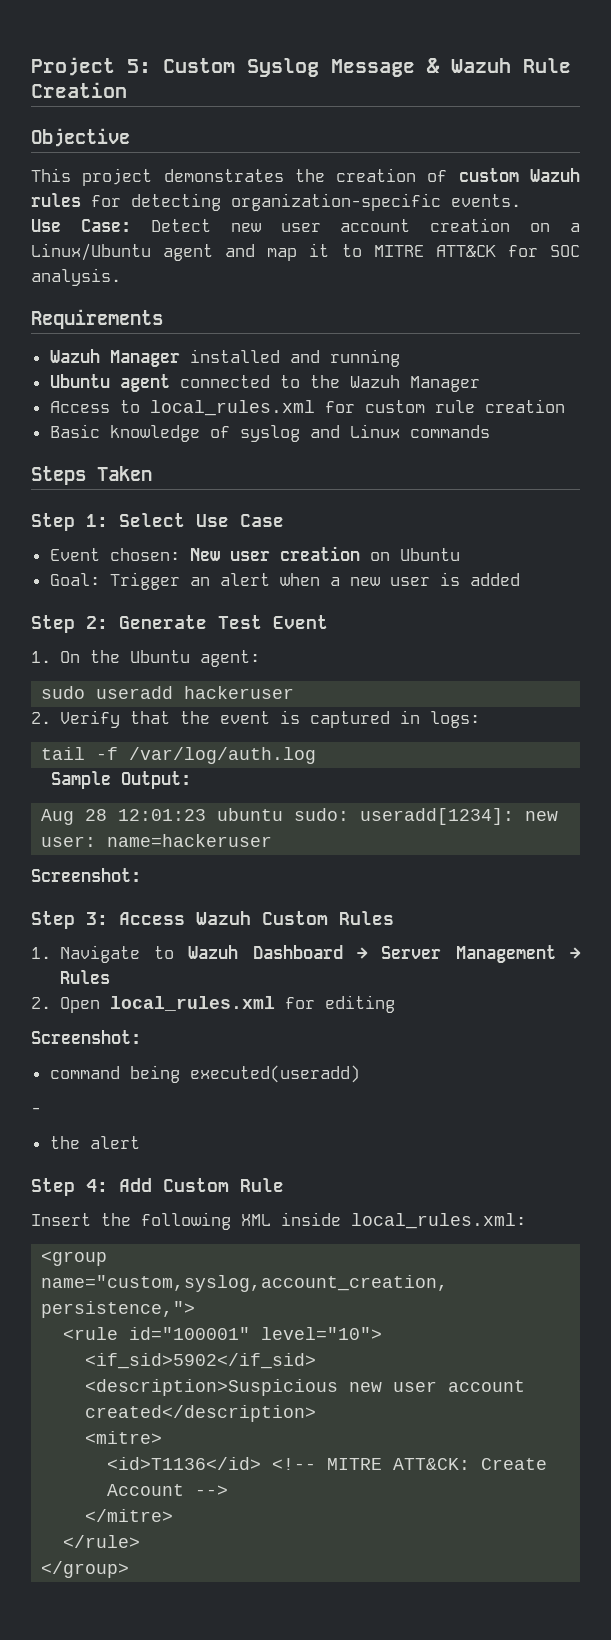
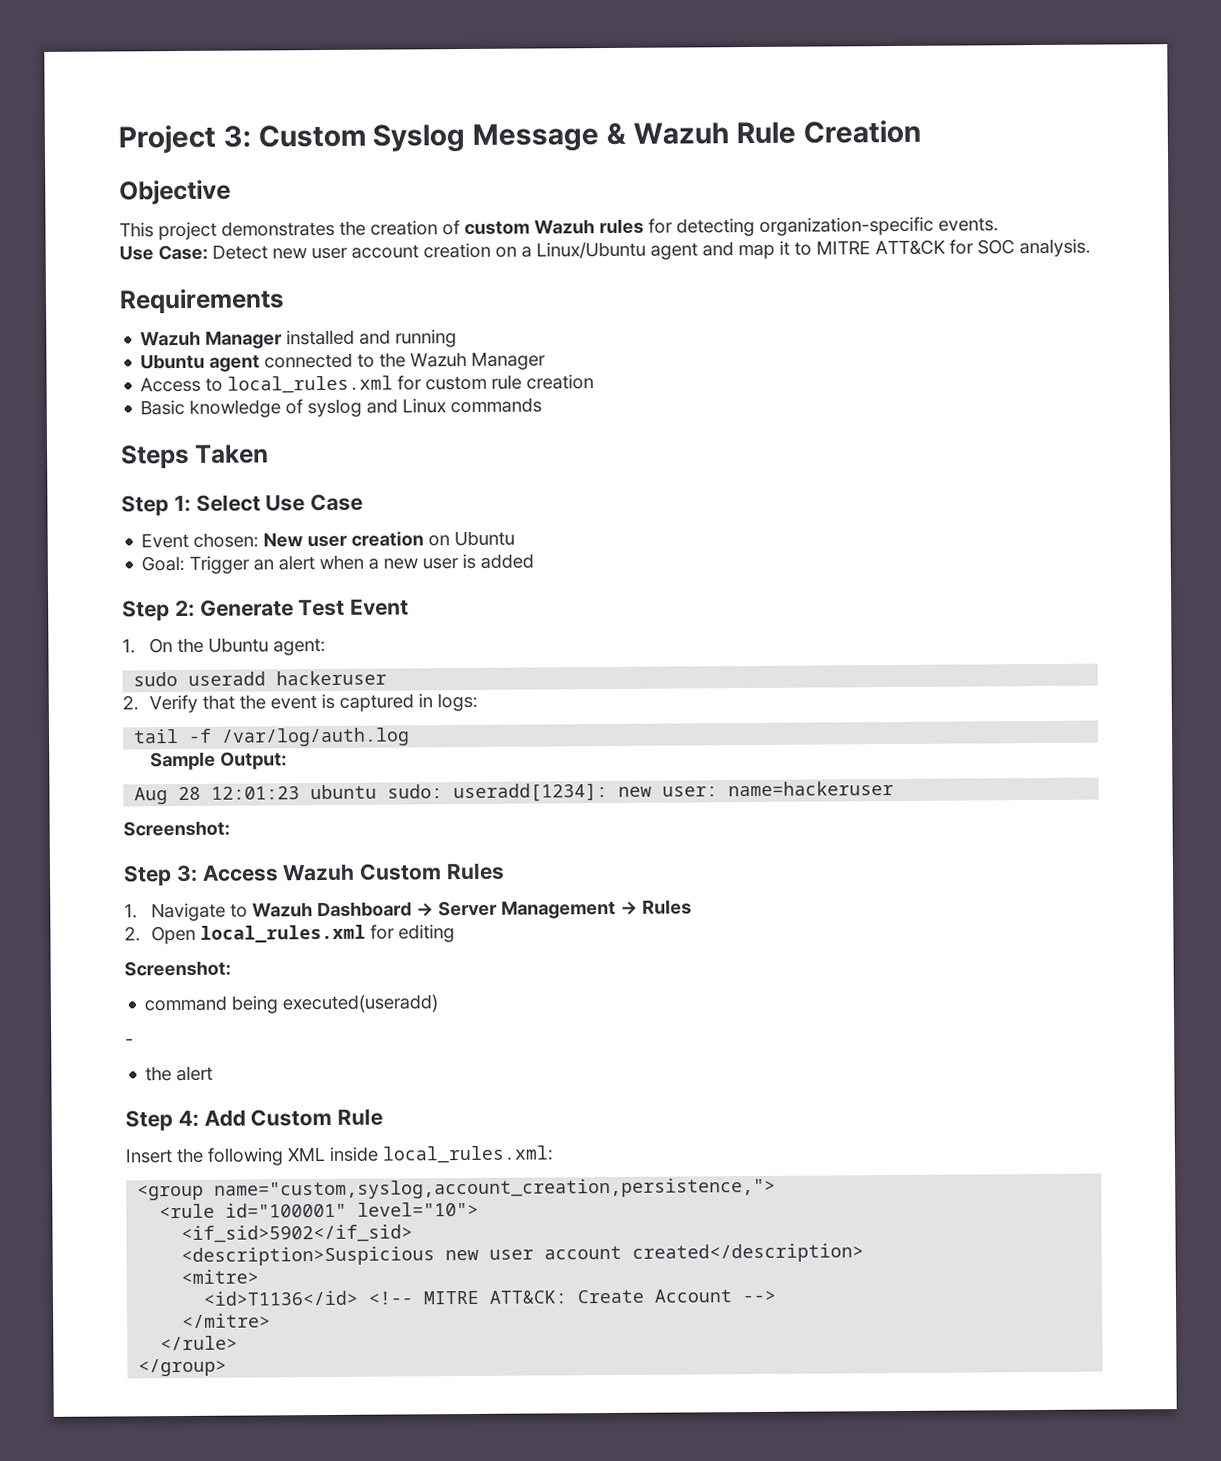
[127,59,151,73] 5: -> [222,125,251,148] 3:

